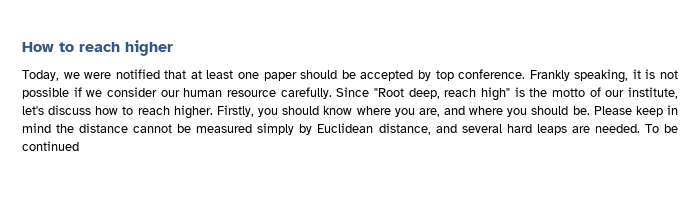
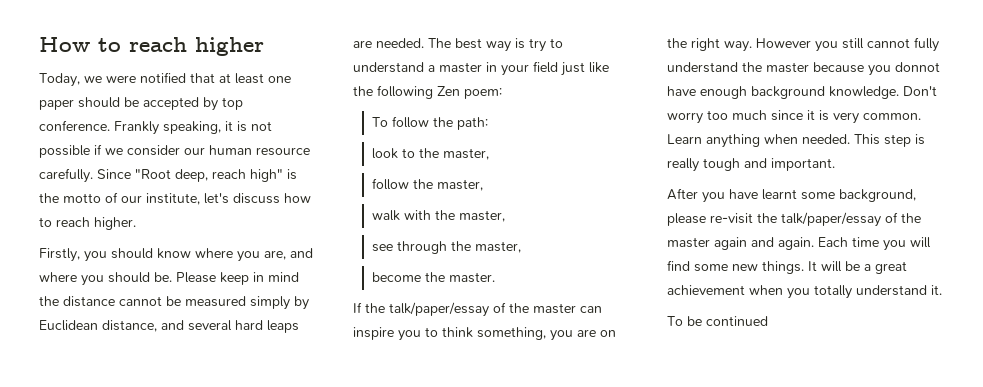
(213, 112) none -> (136, 223) //
(640, 128) none -> [428,38,563,52] [353,61,609,76] [353,85,502,99] [371,116,488,130] [371,148,489,160] [371,178,483,191] [371,210,505,222] [371,241,521,254] [371,272,495,283] [353,302,602,317] [353,327,616,341] [667,37,939,52] [667,62,940,76] [667,86,937,99] [667,110,921,124] [667,134,925,148] [667,158,835,172] [667,188,916,203] [667,212,921,227] [667,237,931,251] [667,260,907,274] [667,285,942,299] The best way is try to understand a master in your field just like the following Zen poem: // To follow the path: // look to the master, // follow the master, // walk with the master, // see through the master, // become the master. // If the talk/paper/essay of the master can inspire you to think something, you are on the right way. However you still cannot fully understand the master because you donnot have enough background knowledge. Don't worry too much since it is very common. Learn anything when needed. This step is really tough and important. // After you have learnt some background, please re-visit the talk/paper/essay of the master again and again. Each time you will find some new things. It will be a great achievement when you totally understand it. //

